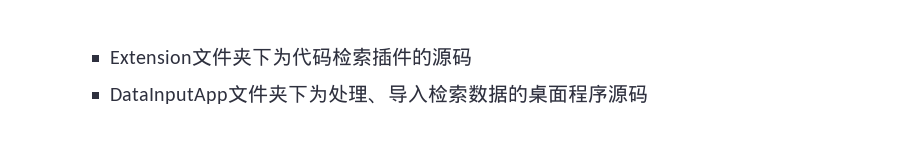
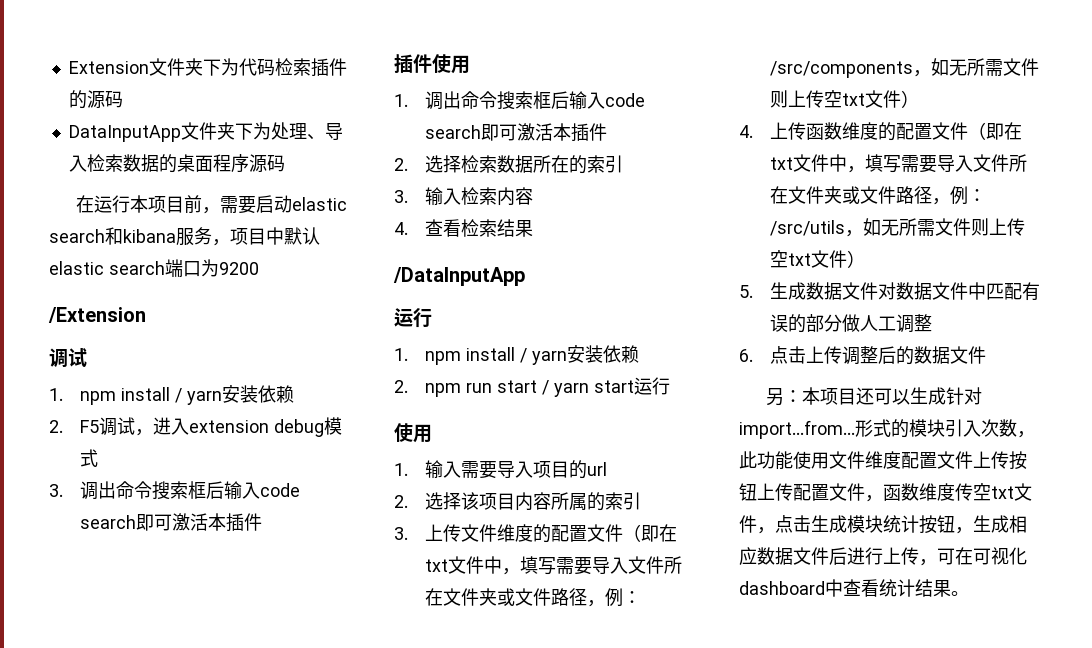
(648, 94) none -> [76,195,348,214] [49,227,320,246] [49,259,259,277] [48,307,146,323] [49,348,87,368] [49,385,295,405] [49,417,343,437] [80,449,99,467] [49,481,301,500] [80,513,263,532] [394,54,470,74] [394,91,646,110] [425,123,608,142] [394,155,624,174] [394,187,534,206] [394,219,534,237] [393,267,525,286] [394,308,432,328] [394,345,640,365] [394,377,671,397] [394,423,432,443] [394,460,608,479] [394,492,642,511] [394,524,678,543] [425,556,683,575] [425,588,642,607] [770,58,1040,78] [770,90,920,108] [739,122,1023,141] [770,154,1028,173] [770,186,987,205] [770,218,1026,237] [770,250,866,268] [739,282,1041,301] [770,314,933,333] [739,346,987,365] [766,387,983,406] [739,419,1035,439] [739,451,1027,470] [739,483,1032,502] [739,515,1027,534] [739,547,1027,566] [739,579,969,597] // 在运行本项目前，需要启动elastic search和kibana服务，项目中默认elastic search端口为9200 // /Extension // 调试 // 1. npm install / yarn安装依赖 // 2. F5调试，进入extension debug模式 // 3.调出命令搜索框后输入code search即可激活本插件 // 插件使用 // 1.调出命令搜索框后输入code search即可激活本插件 // 2.选择检索数据所在的索引 // 3.输入检索内容 // 4.查看检索结果 // /DataInputApp // 运行 // 1. npm install / yarn安装依赖 // 2. npm run start / yarn start运行 // 使用 // 1.输入需要导入项目的url // 2.选择该项目内容所属的索引 // 3.上传文件维度的配置文件（即在txt文件中，填写需要导入文件所在文件夹或文件路径，例：/src/components，如无所需文件则上传空txt文件） // 4.上传函数维度的配置文件（即在txt文件中，填写需要导入文件所在文件夹或文件路径，例：/src/utils，如无所需文件则上传空txt文件） // 5.生成数据文件对数据文件中匹配有误的部分做人工调整 // 6.点击上传调整后的数据文件 // 另：本项目还可以生成针对import...from...形式的模块引入次数，此功能使用文件维度配置文件上传按钮上传配置文件，函数维度传空txt文件，点击生成模块统计按钮，生成相应数据文件后进行上传，可在可视化dashboard中查看统计结果。

